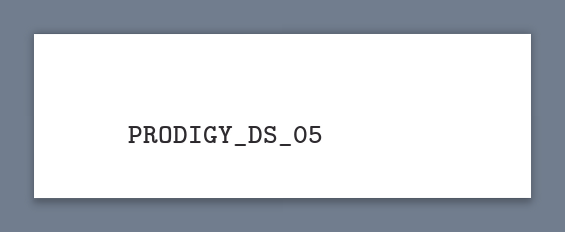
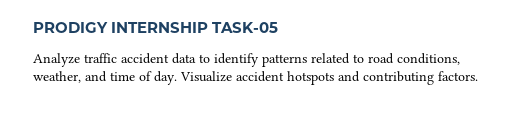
[128,125,324,147] PRODIGY_DS_05 -> [33,22,279,33] [33,53,460,67] [33,71,478,85] PRODIGY INTERNSHIP TASK-05 // Analyze traffic accident data to identify patterns related to road conditions, weather, and time of day. Visualize accident hotspots and contributing factors.

